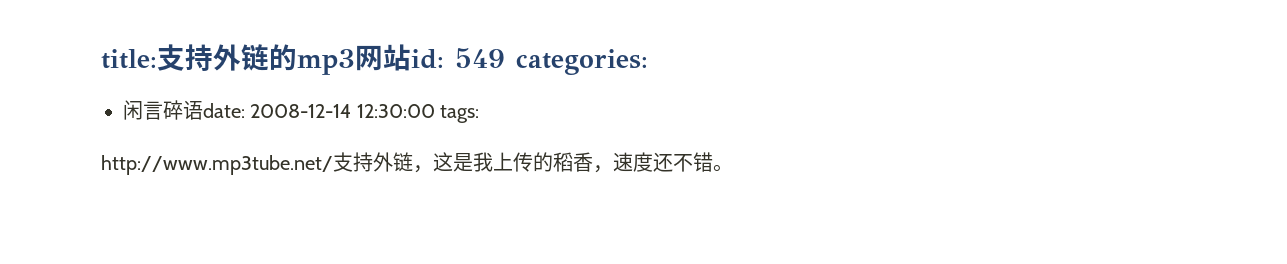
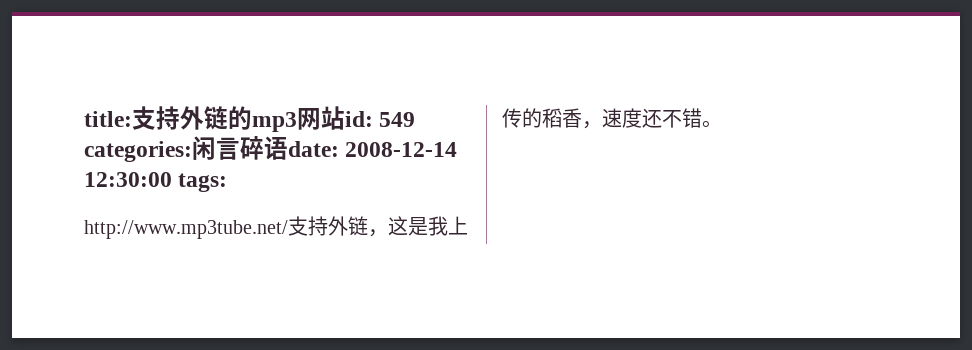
(648, 62) // -> (192, 151) none

